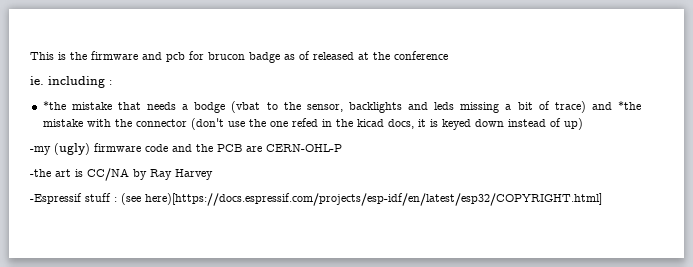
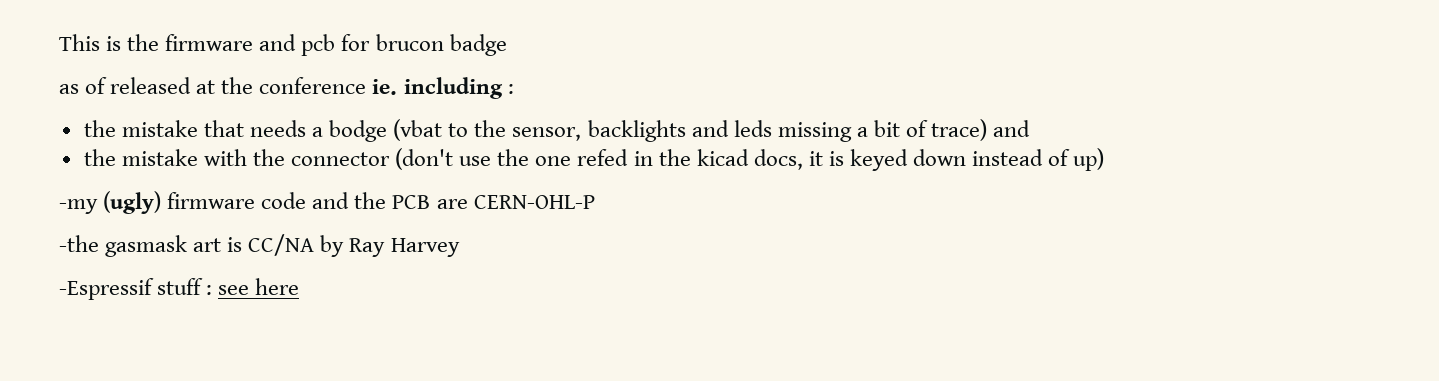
(280, 57) none -> (507, 45) //
(448, 55) // -> (367, 85) none
[42,101,66,110] *the -> [83,120,116,137] the
[618,101,642,110] *the -> [83,149,116,166] // the
(51, 173) none -> [105,235,188,257] gasmask
[121,193,602,206] (see here)[https://docs.espressif.com/projects/esp-idf/en/latest/esp32/COPYRIGHT.html] -> [218,278,300,295] see here

